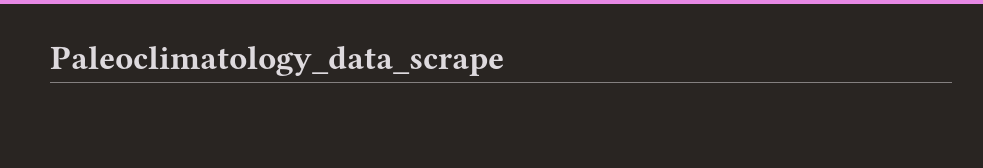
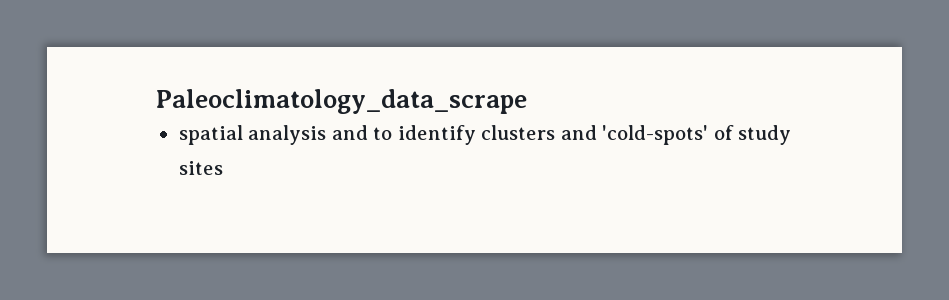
(504, 61) none -> [178,125,792,145] [178,161,223,175] // spatial analysis and to identify clusters and 'cold-spots' of study sites

